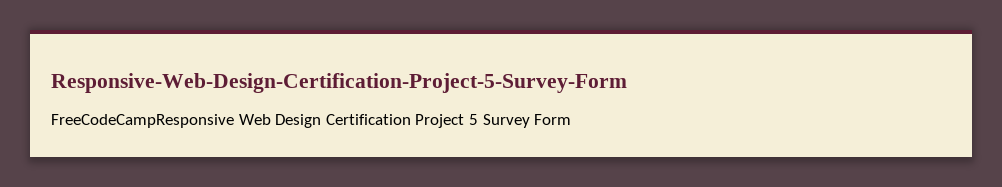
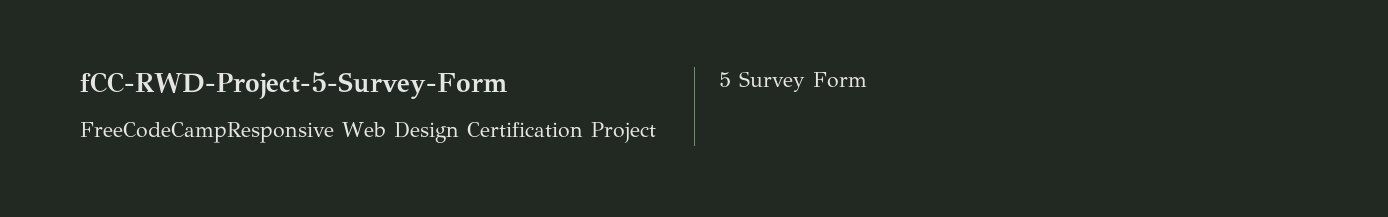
[51,73,627,93] Responsive-Web-Design-Certification-Project-5-Survey-Form -> [80,72,508,99] fCC-RWD-Project-5-Survey-Form

